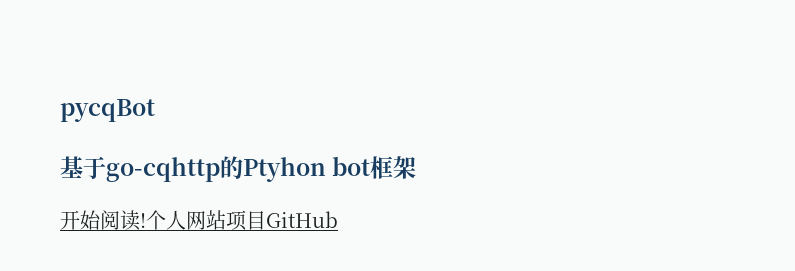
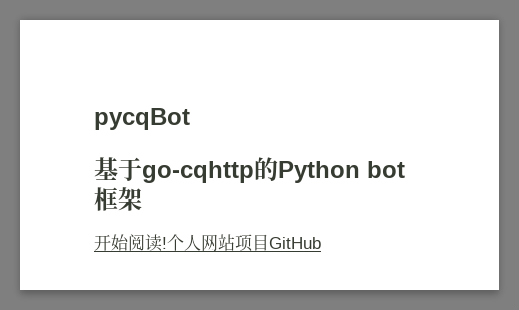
[243,157,326,182] Ptyhon -> [278,161,360,183] Python

